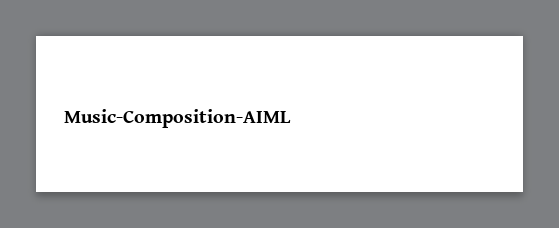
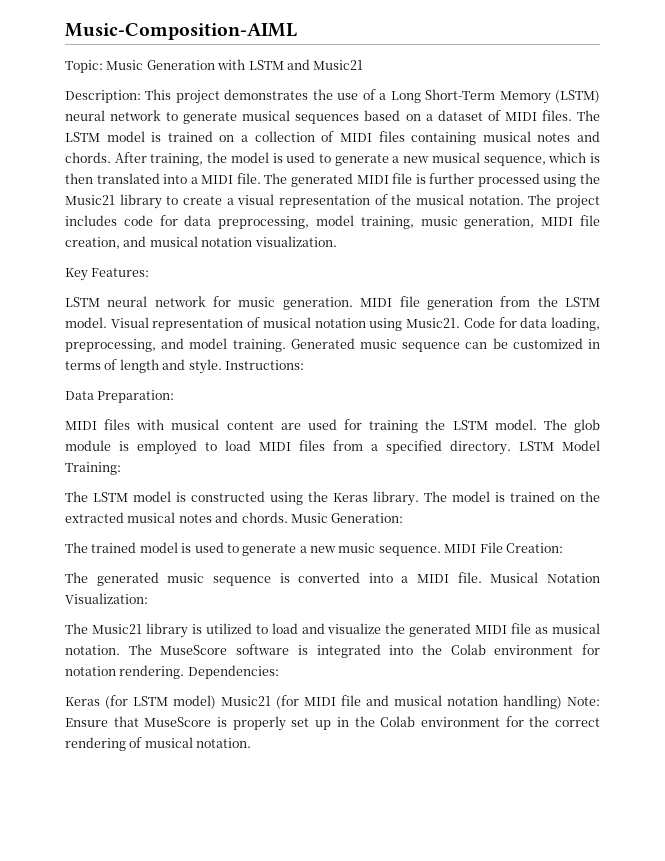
(291, 118) none -> [65,59,364,73] [65,89,600,104] [65,110,601,124] [65,131,601,145] [65,152,601,166] [65,173,600,187] [65,194,601,209] [65,215,600,229] [65,236,337,249] [65,268,150,281] [65,296,601,310] [65,317,601,331] [65,338,600,352] [65,359,304,374] [65,390,175,403] [65,419,600,433] [65,440,600,455] [65,462,121,475] [65,491,600,506] [65,512,404,523] [65,542,563,556] [65,572,600,586] [65,593,148,604] [65,623,600,638] [65,644,600,658] [65,665,279,679] [65,695,600,709] [65,716,600,731] [65,737,252,751] // Topic: Music Generation with LSTM and Music21 // Description: This project demonstrates the use of a Long Short-Term Memory (LSTM) neural network to generate musical sequences based on a dataset of MIDI files. The LSTM model is trained on a collection of MIDI files containing musical notes and chords. After training, the model is used to generate a new musical sequence, which is then translated into a MIDI file. The generated MIDI file is further processed using the Music21 library to create a visual representation of the musical notation. The project includes code for data preprocessing, model training, music generation, MIDI file creation, and musical notation visualization. // Key Features: // LSTM neural network for music generation. MIDI file generation from the LSTM model. Visual representation of musical notation using Music21. Code for data loading, preprocessing, and model training. Generated music sequence can be customized in terms of length and style. Instructions: // Data Preparation: // MIDI files with musical content are used for training the LSTM model. The glob module is employed to load MIDI files from a specified directory. LSTM Model Training: // The LSTM model is constructed using the Keras library. The model is trained on the extracted musical notes and chords. Music Generation: // The trained model is used to generate a new music sequence. MIDI File Creation: // The generated music sequence is converted into a MIDI file. Musical Notation Visualization: // The Music21 library is utilized to load and visualize the generated MIDI file as musical notation. The MuseScore software is integrated into the Colab environment for notation rendering. Dependencies: // Keras (for LSTM model) Music21 (for MIDI file and musical notation handling) Note: Ensure that MuseScore is properly set up in the Colab environment for the correct rendering of musical notation.

